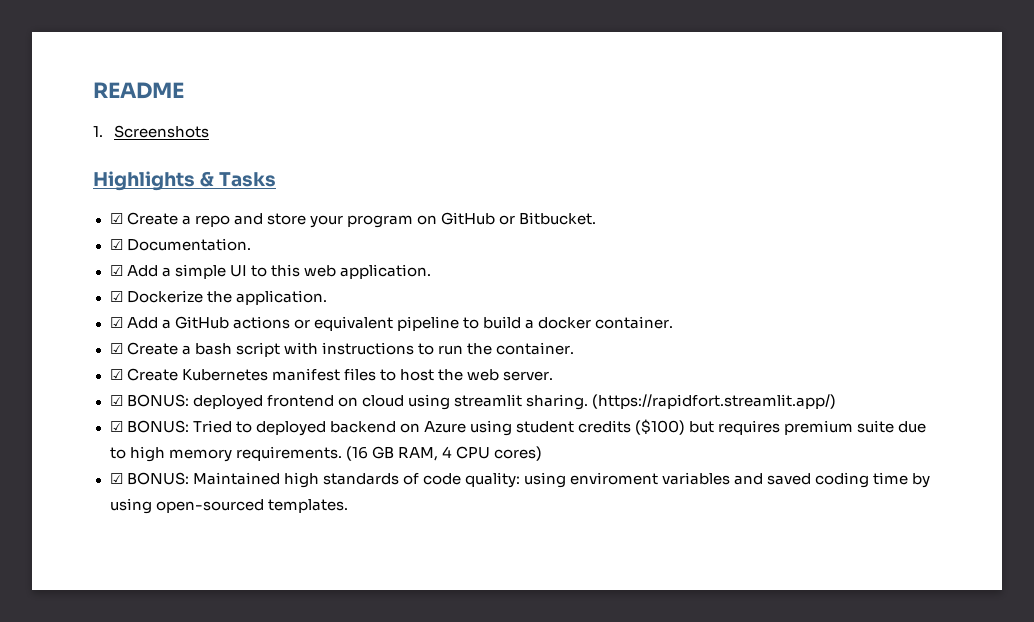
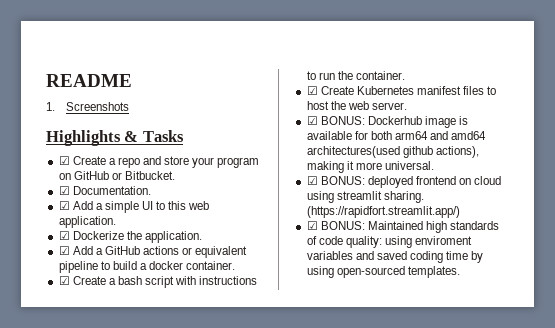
(553, 376) none -> [306,116,469,128] [306,131,487,140] [306,146,479,158] [306,161,434,173] // ☑ BONUS: Dockerhub image is available for both arm64 and amd64 architectures(used github actions), making it more universal.
[109,419,927,436] [109,446,542,462] // ☑ BONUS: Tried to deployed backend on Azure using student credits ($100) but requires premium suite due to high memory requirements. (16 GB RAM, 4 CPU cores) -> (460, 212) none

